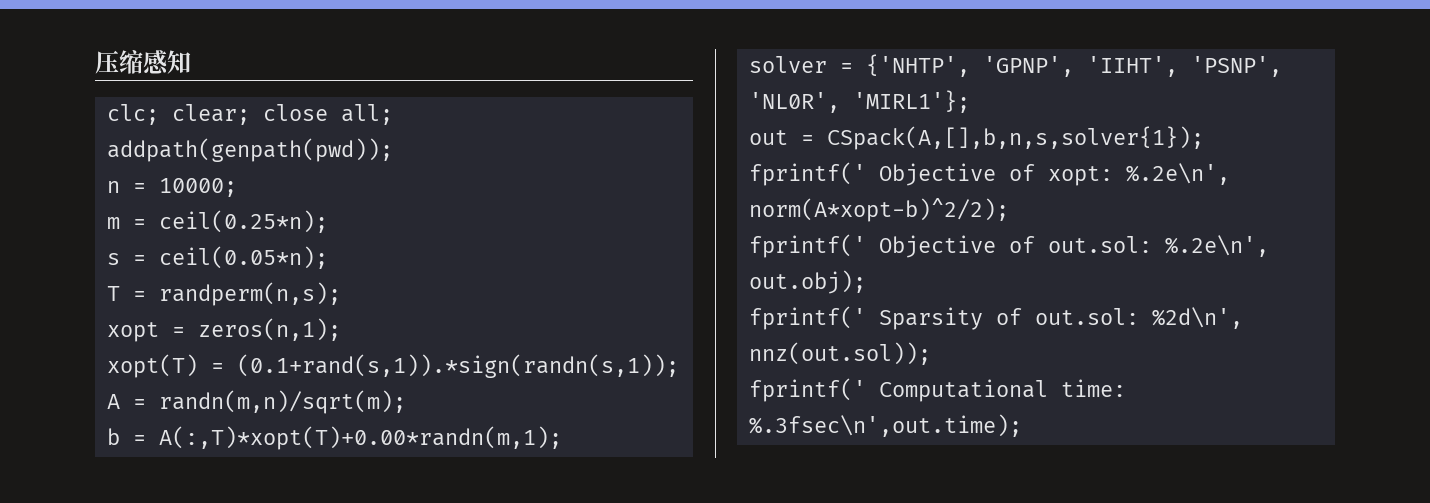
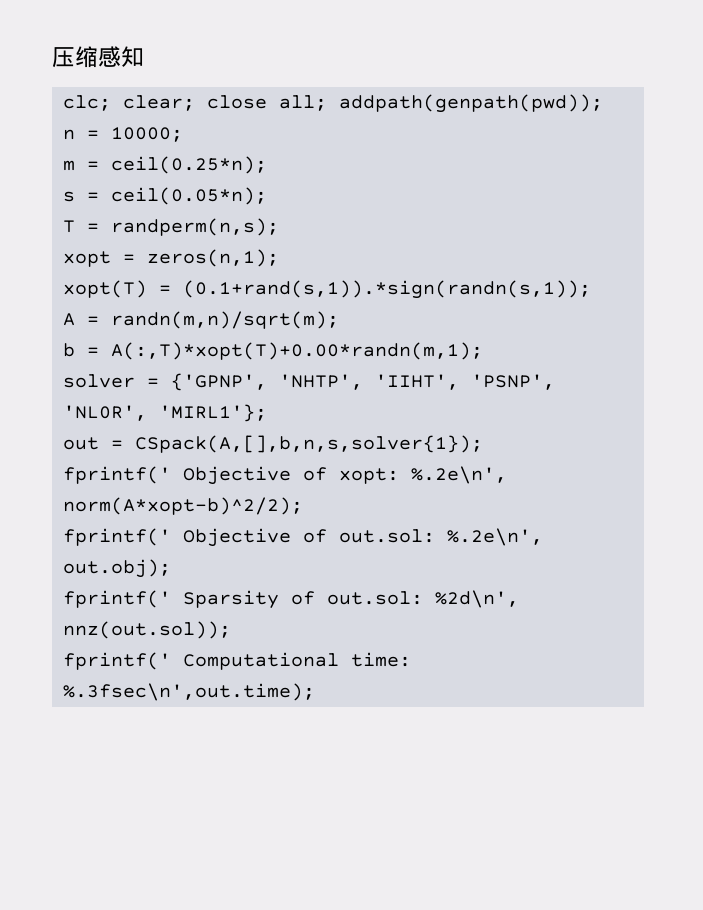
[866,54,1075,77] {'NHTP', 'GPNP', -> [170,373,363,391] {'GPNP', 'NHTP',

